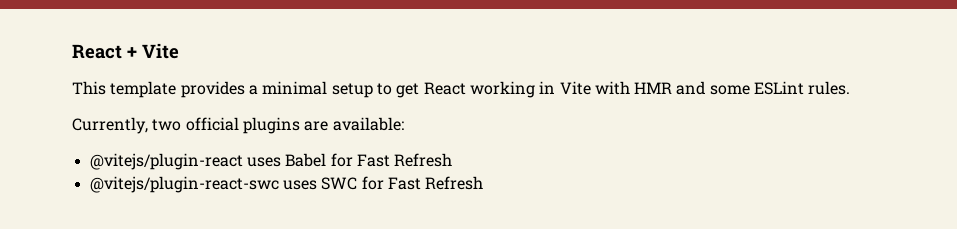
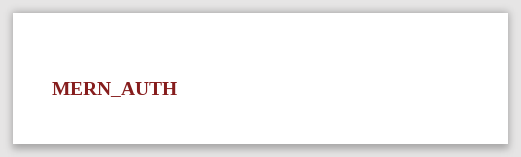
[72,43,179,59] [72,81,851,98] [72,117,404,134] [89,153,453,170] [89,176,484,193] React + Vite // This template provides a minimal setup to get React working in Vite with HMR and some ESLint rules. // Currently, two official plugins are available: // @vitejs/plugin-react uses Babel for Fast Refresh // @vitejs/plugin-react-swc uses SWC for Fast Refresh -> [52,82,177,97] MERN_AUTH

